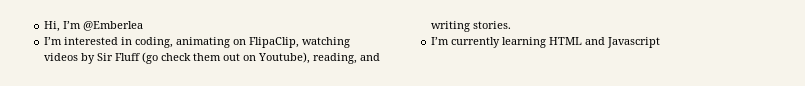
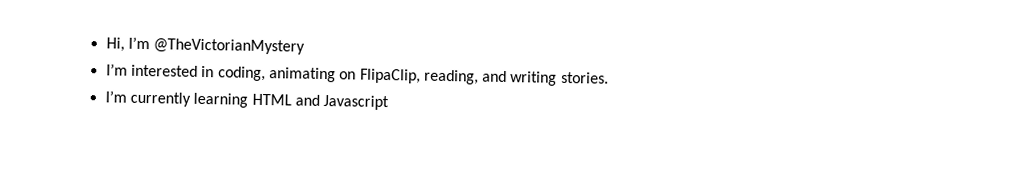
[83,21,144,31] @Emberlea -> [153,38,306,55] @TheVictorianMystery
[302,37,351,48] [44,52,311,64] watching videos by Sir Fluff (go check them out on Youtube), -> (421, 76) none

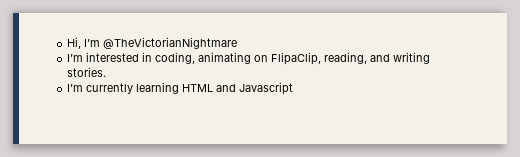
[153,38,306,55] @TheVictorianMystery -> [103,37,238,49] @TheVictorianNightmare

